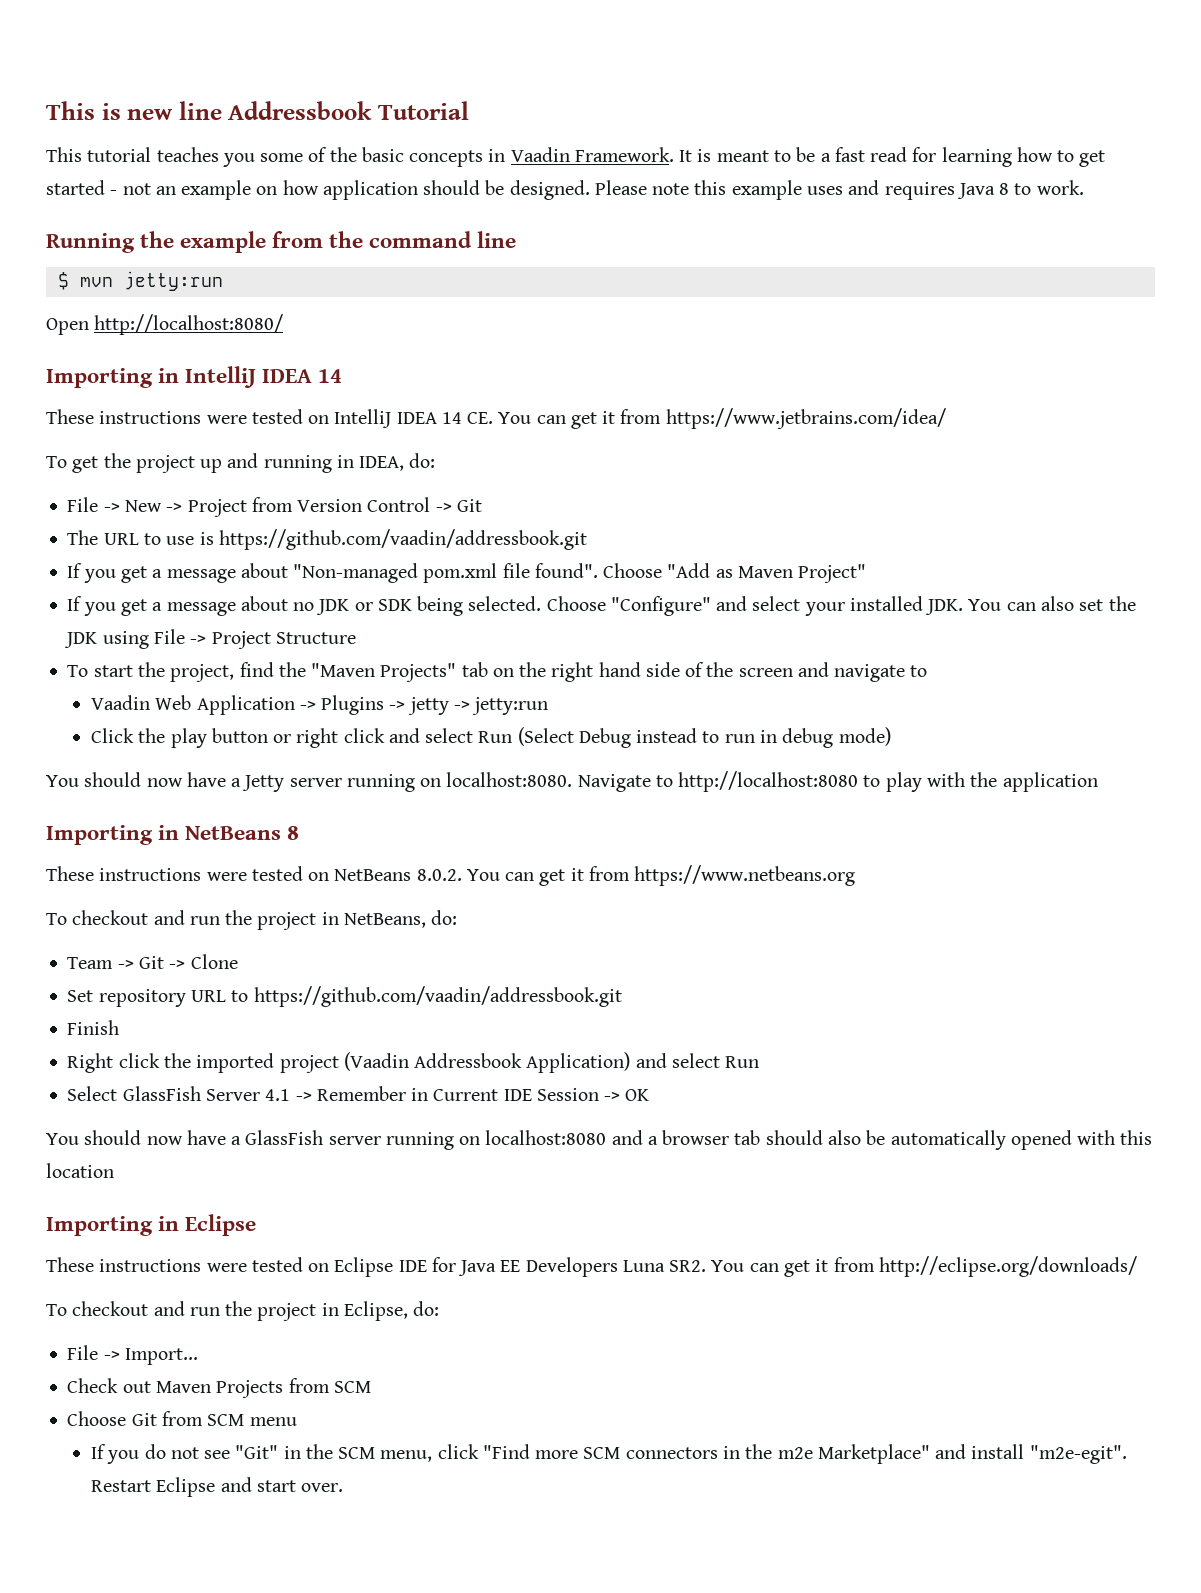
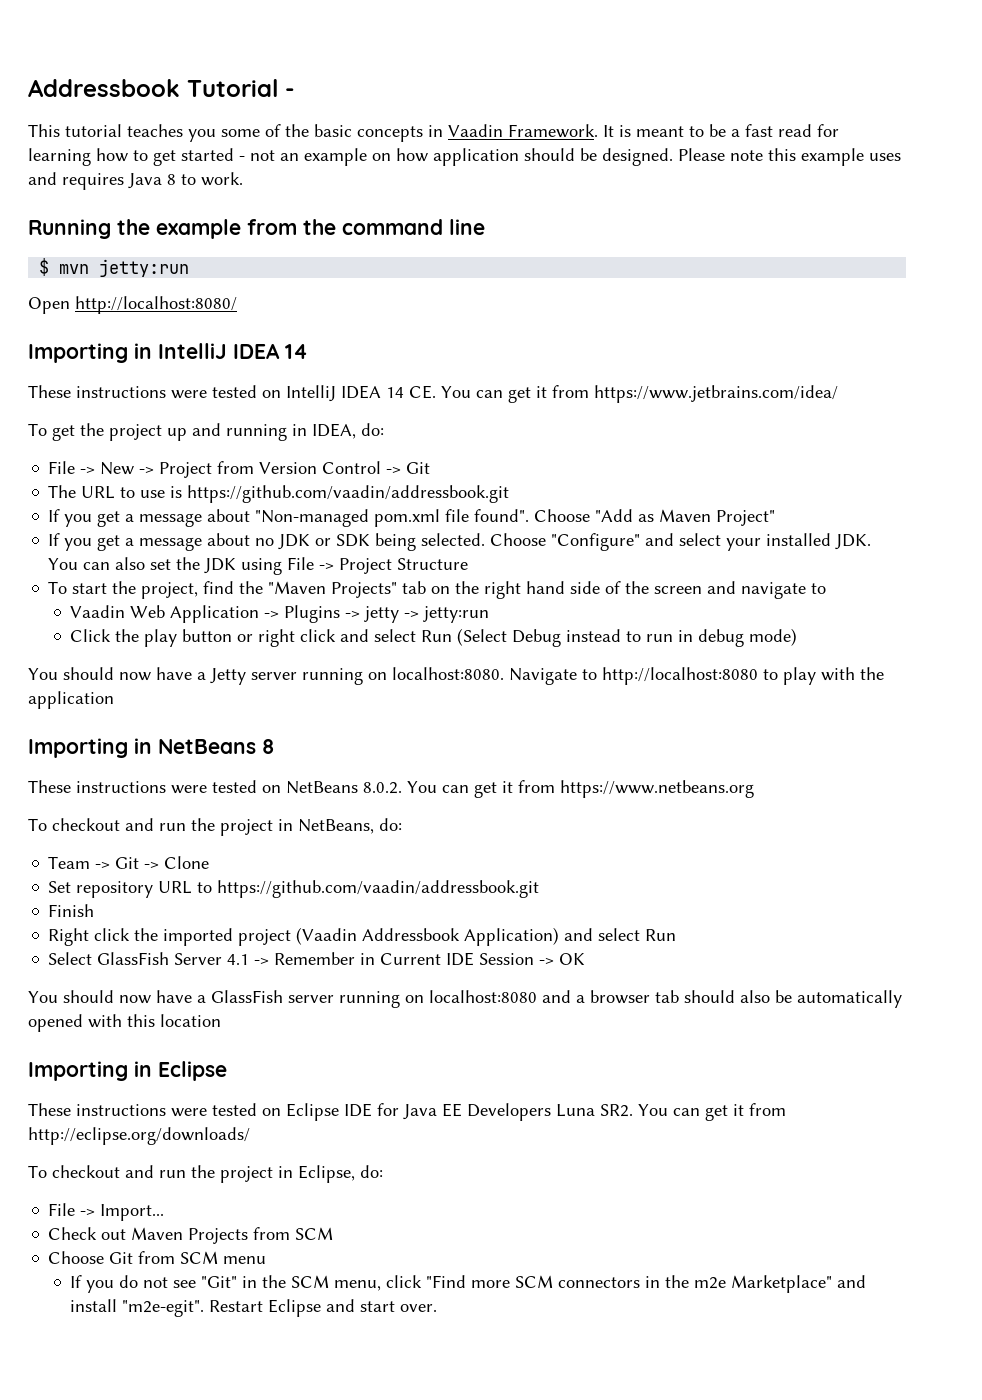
[46,101,222,120] This is new line -> (28, 88) none
(470, 110) none -> [285,88,295,97] -

